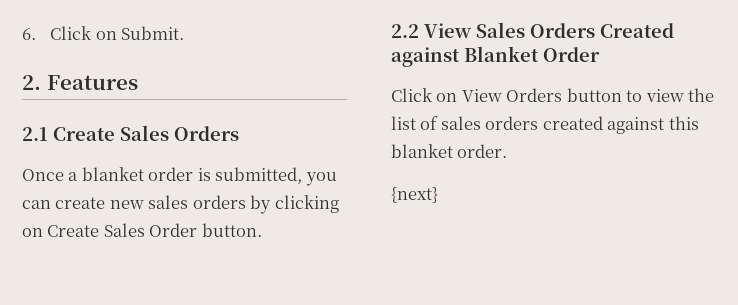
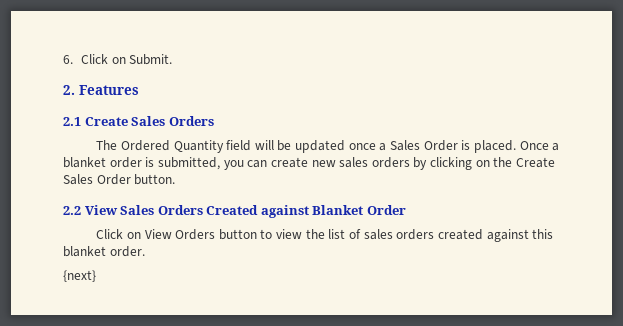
(239, 133) none -> [96,140,516,153] The Ordered Quantity field will be updated once a Sales Order is placed.
(43, 232) none -> [493,157,513,167] the

